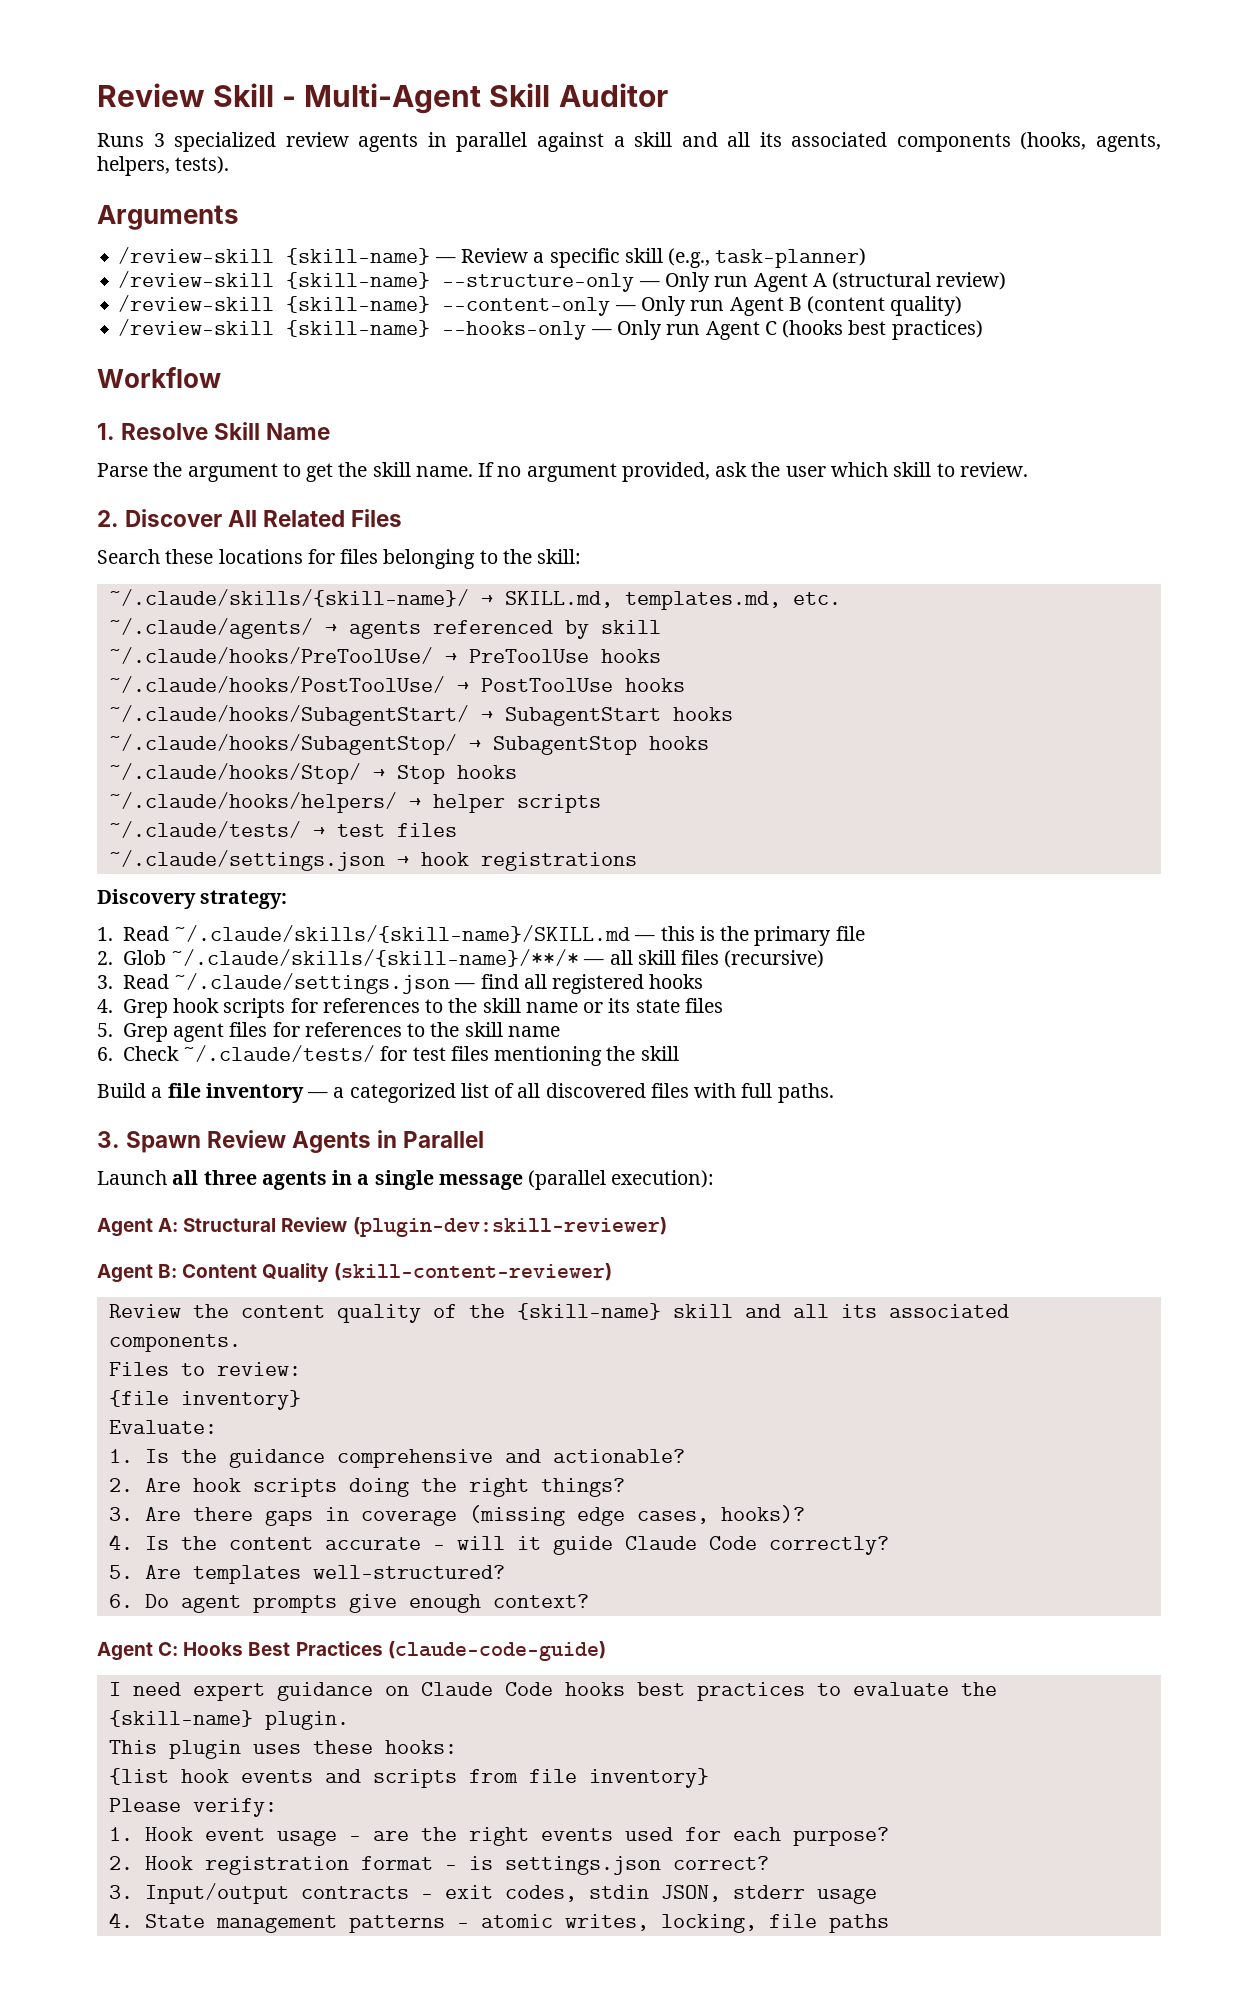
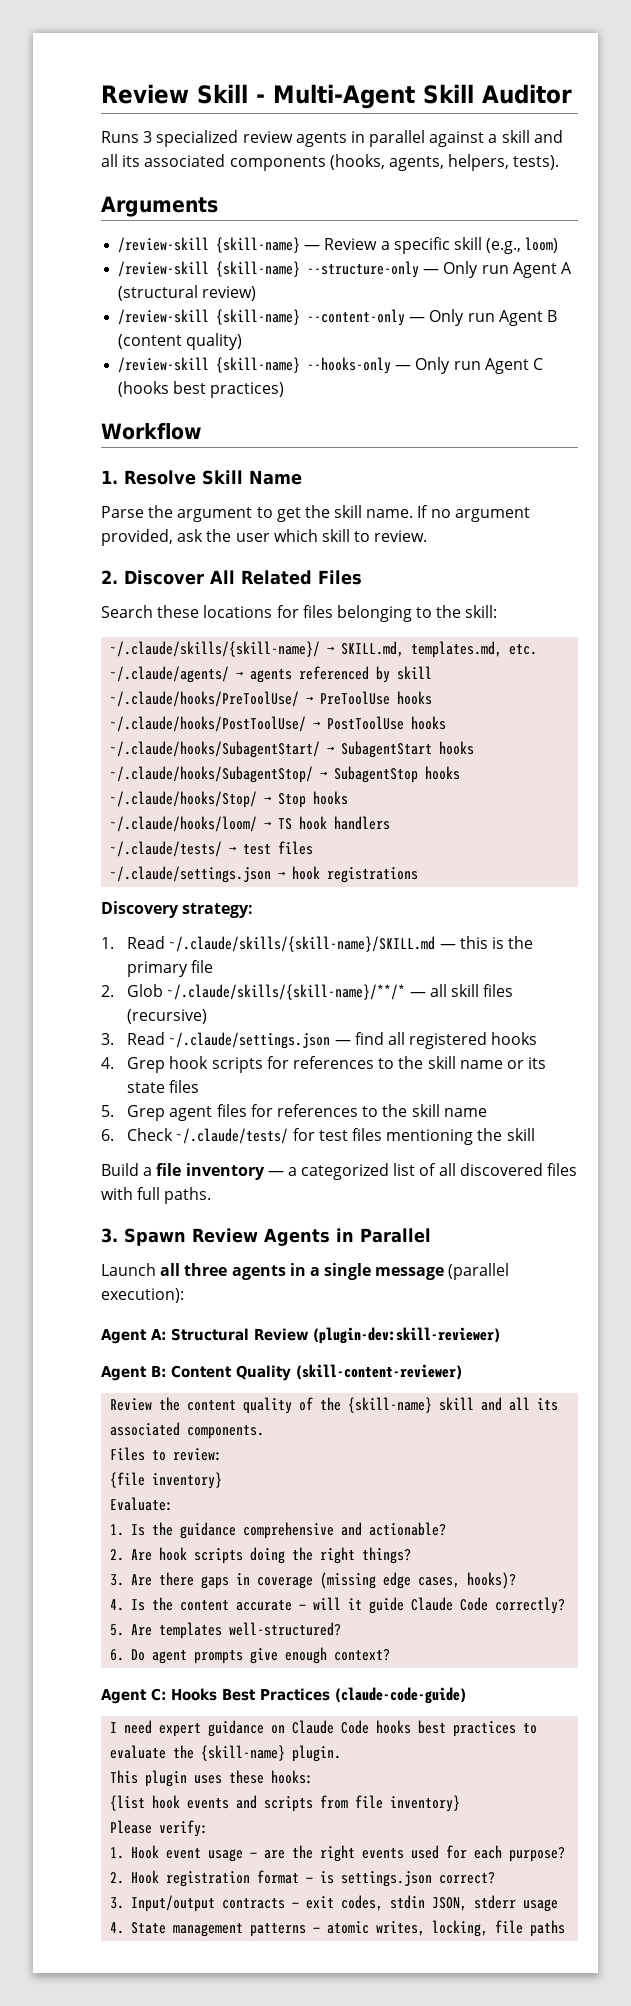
[715,248,867,268] task-planner) -> [525,237,559,253] loom)
[108,792,601,813] ~/.claude/hooks/helpers/ → helper scripts -> [110,816,391,832] ~/.claude/hooks/loom/ → TS hook handlers

